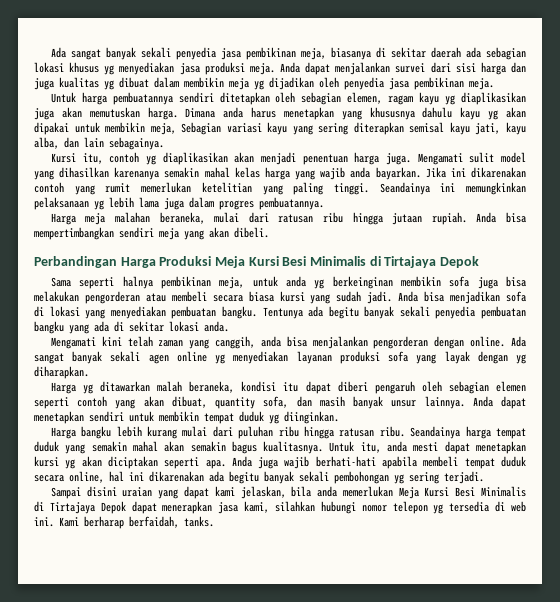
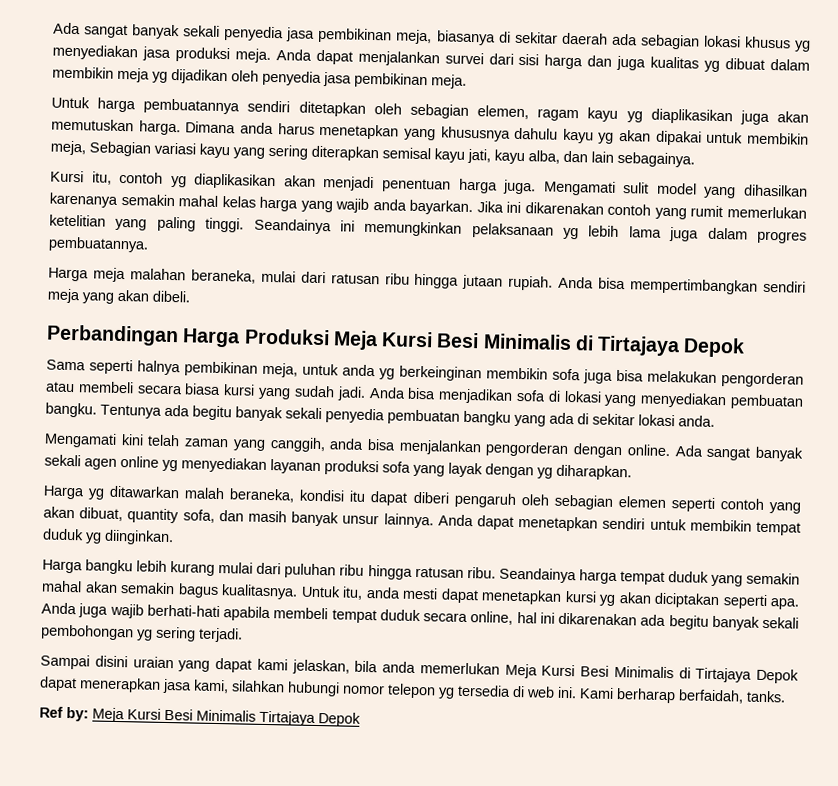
(214, 521) none -> [39,706,361,727] // Ref by: Meja Kursi Besi Minimalis Tirtajaya Depok

